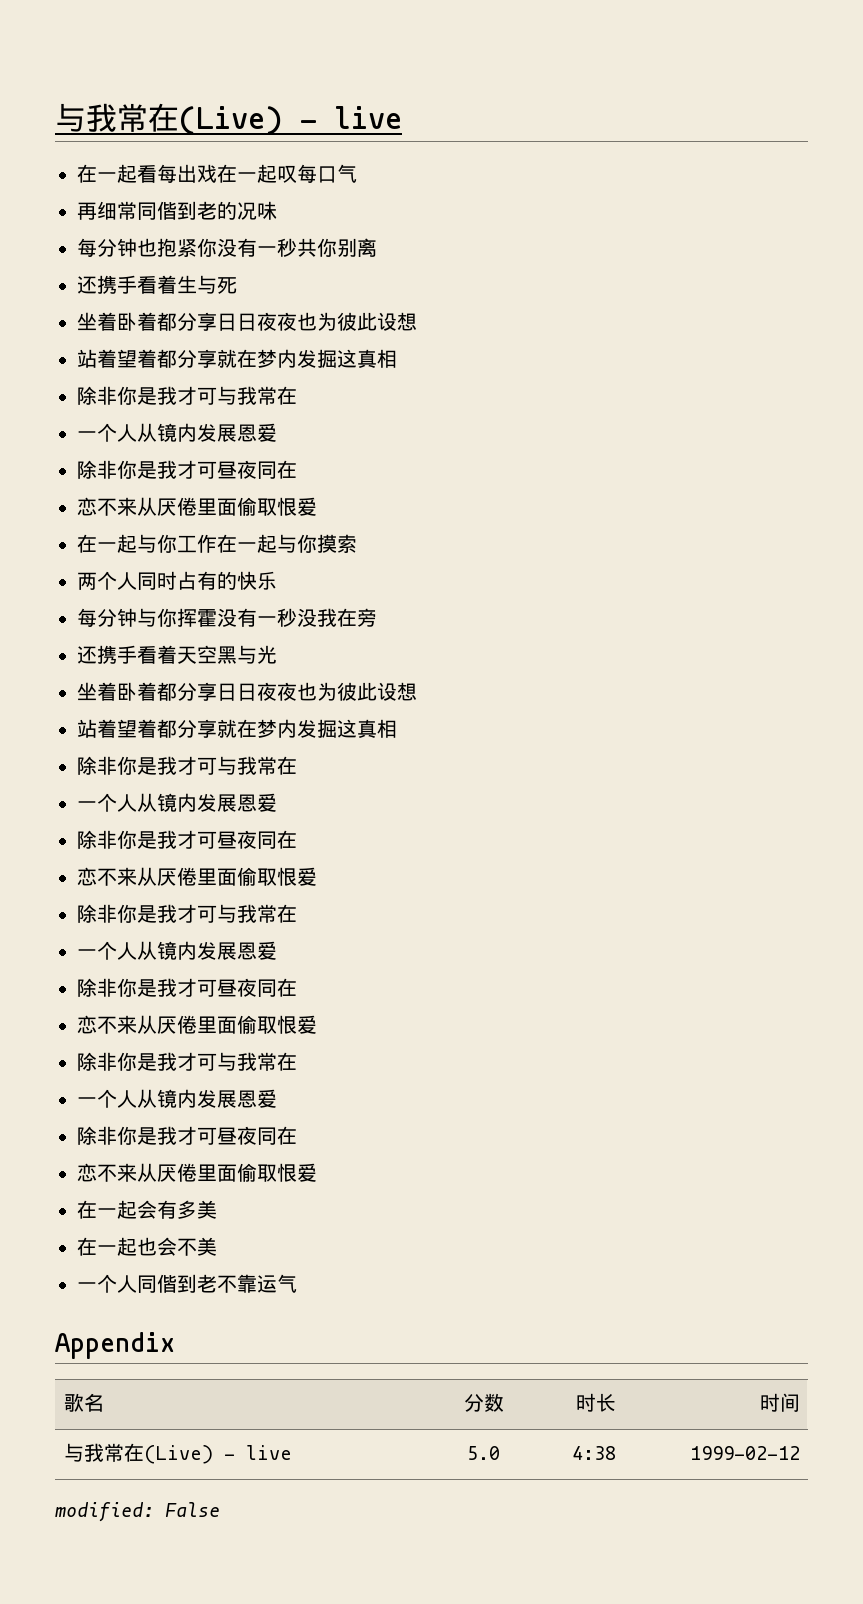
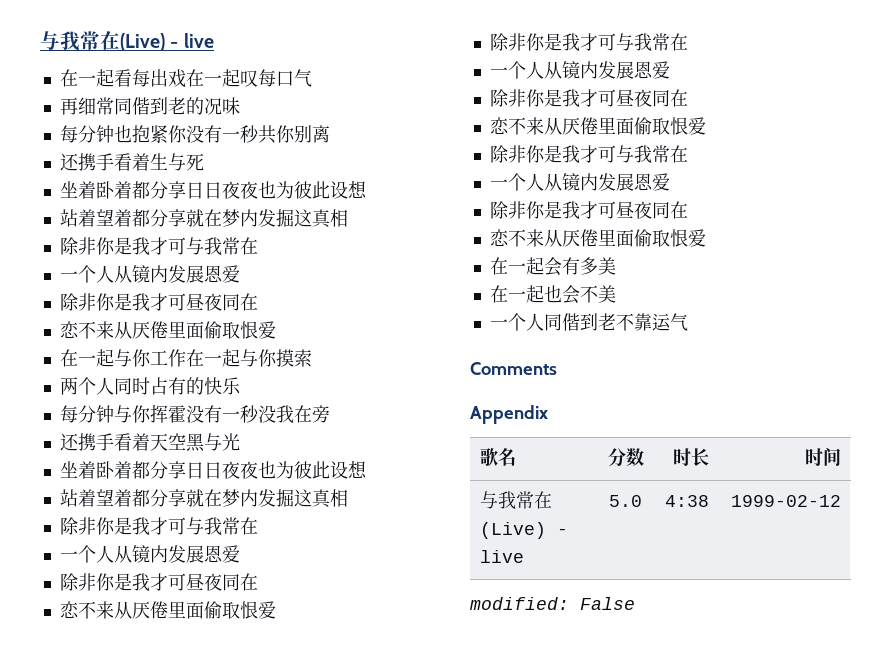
(297, 1283) none -> [470,362,557,375] // Comments

